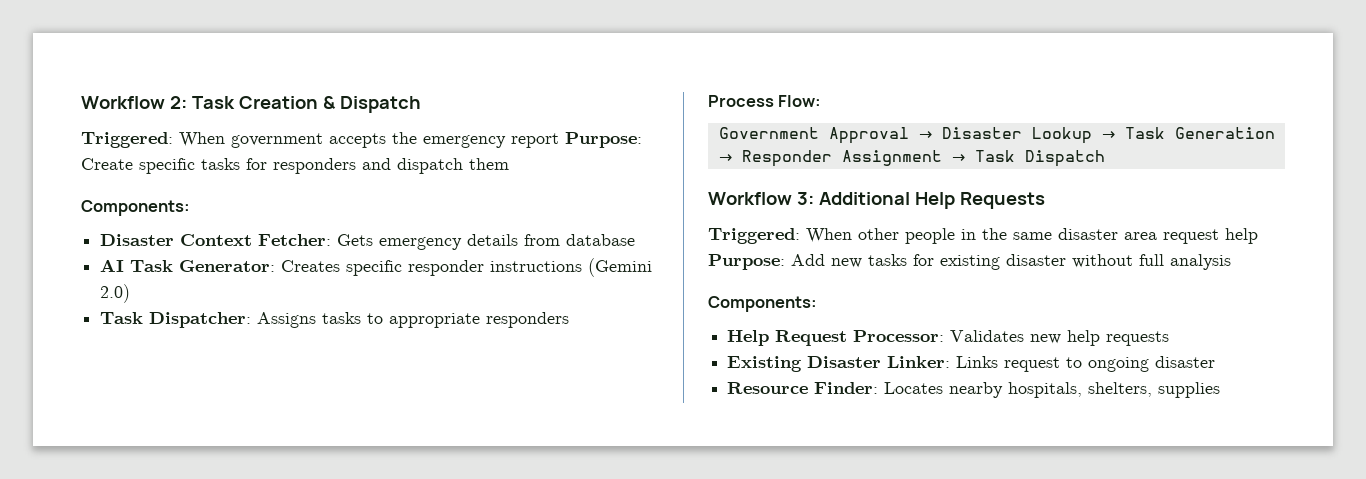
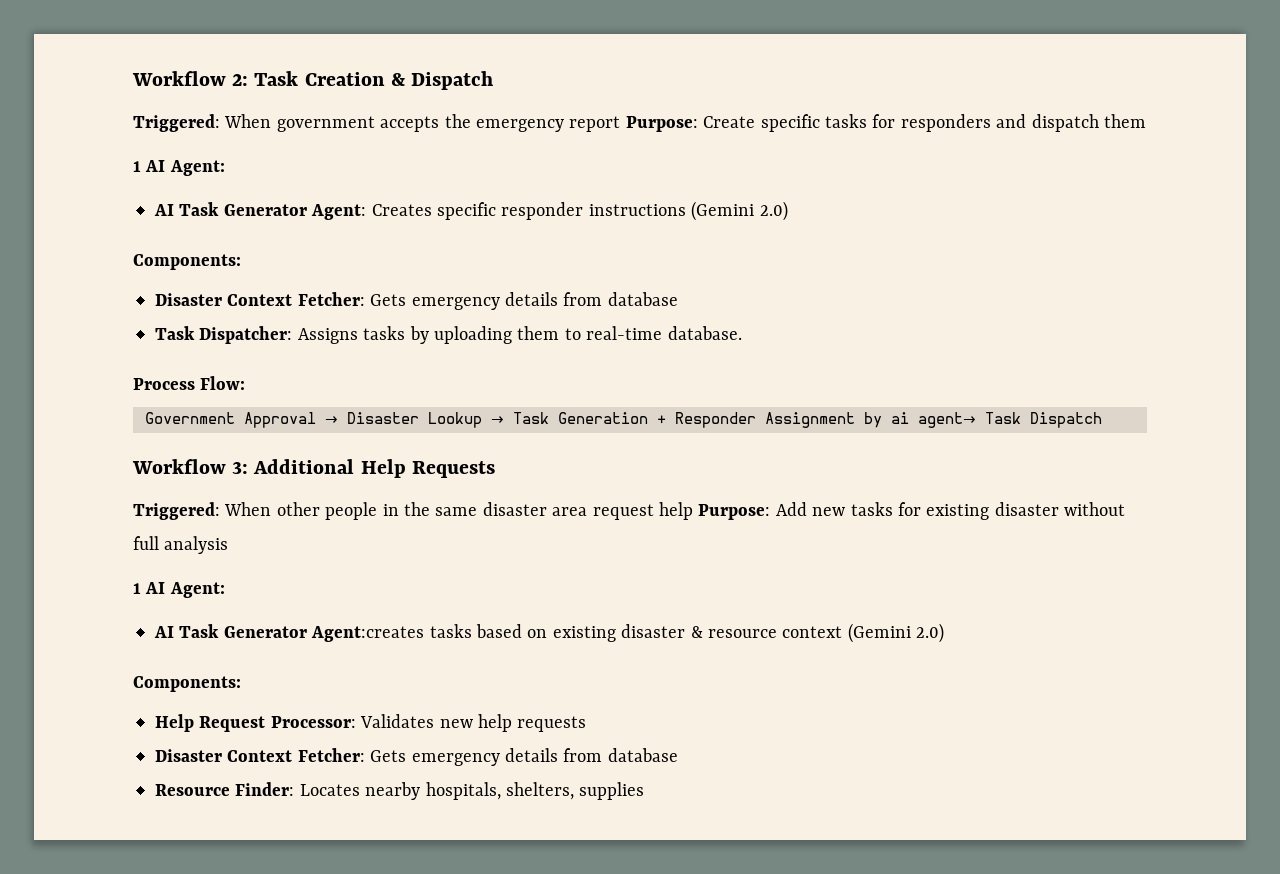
(509, 164) none -> [133,160,225,176] [154,201,788,221] // 1 AI Agent: // AI Task Generator Agent: Creates specific responder instructions (Gemini 2.0)
[100,258,653,277] [100,284,131,303] [100,312,570,328] AI Task Generator: Creates specific responder instructions (Gemini 2.0) // Task Dispatcher: Assigns tasks to appropriate responders -> [155,326,742,344] Task Dispatcher: Assigns tasks by uploading them to real-time database.
[718,154,732,162] → -> [657,415,666,424] +
[951,154,965,162] → -> [864,412,976,428] by ai agent→
(1231, 262) none -> [133,582,225,598] [154,623,945,643] // 1 AI Agent: // AI Task Generator Agent:creates tasks based on existing disaster & resource context (Gemini 2.0)
[727,356,1216,372] Existing Disaster Linker: Links request to ongoing disaster -> [155,748,678,766] Disaster Context Fetcher: Gets emergency details from database

